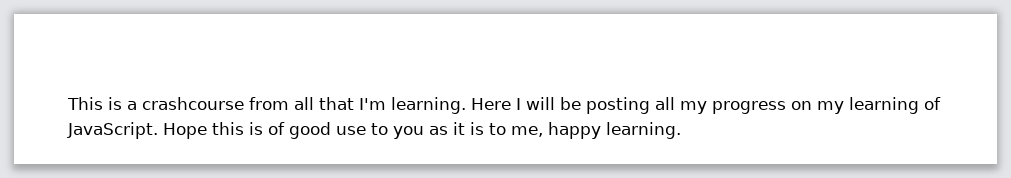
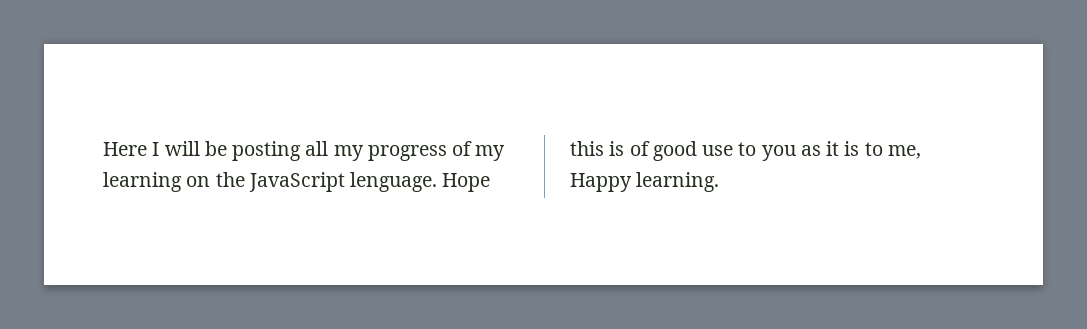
[67,97,466,114] This is a crashcourse from all that I'm learning. -> (103, 149) none
[791,101,812,110] on -> [452,141,473,156] of
[924,97,941,110] [67,122,158,139] of JavaScript. -> [186,172,438,192] on the JavaScript lenguage.
[548,122,601,139] happy -> [570,173,632,192] Happy

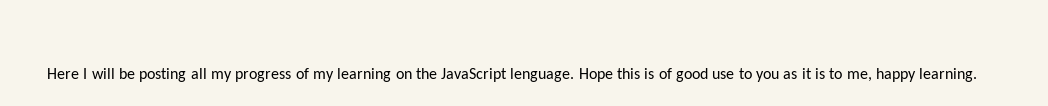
[570,173,632,192] Happy -> [875,68,916,82] happy

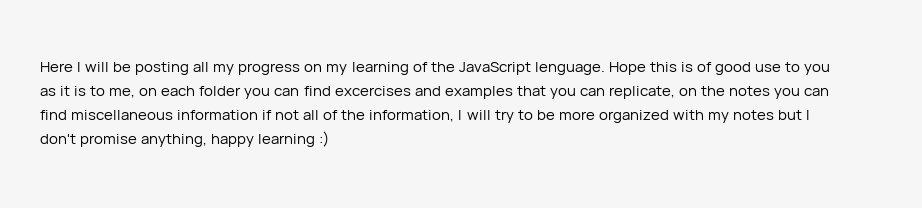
[295,68,309,79] of -> [304,64,323,72] on
[395,71,412,79] on -> [412,62,428,72] of
[875,68,978,82] happy learning. -> [139,86,830,99] [40,110,810,123] [40,131,330,147] on each folder you can find excercises and examples that you can replicate, on the notes you can find miscellaneous information if not all of the information, I will try to be more organized with my notes but I don't promise anything, happy learning :)

